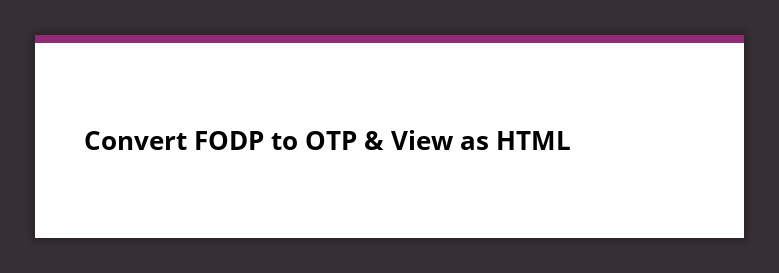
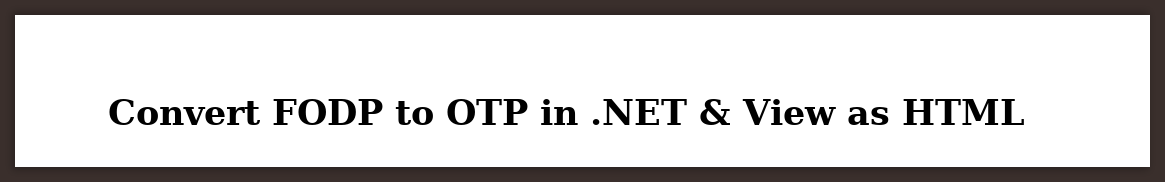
(357, 140) none -> [540,99,687,125] in .NET

